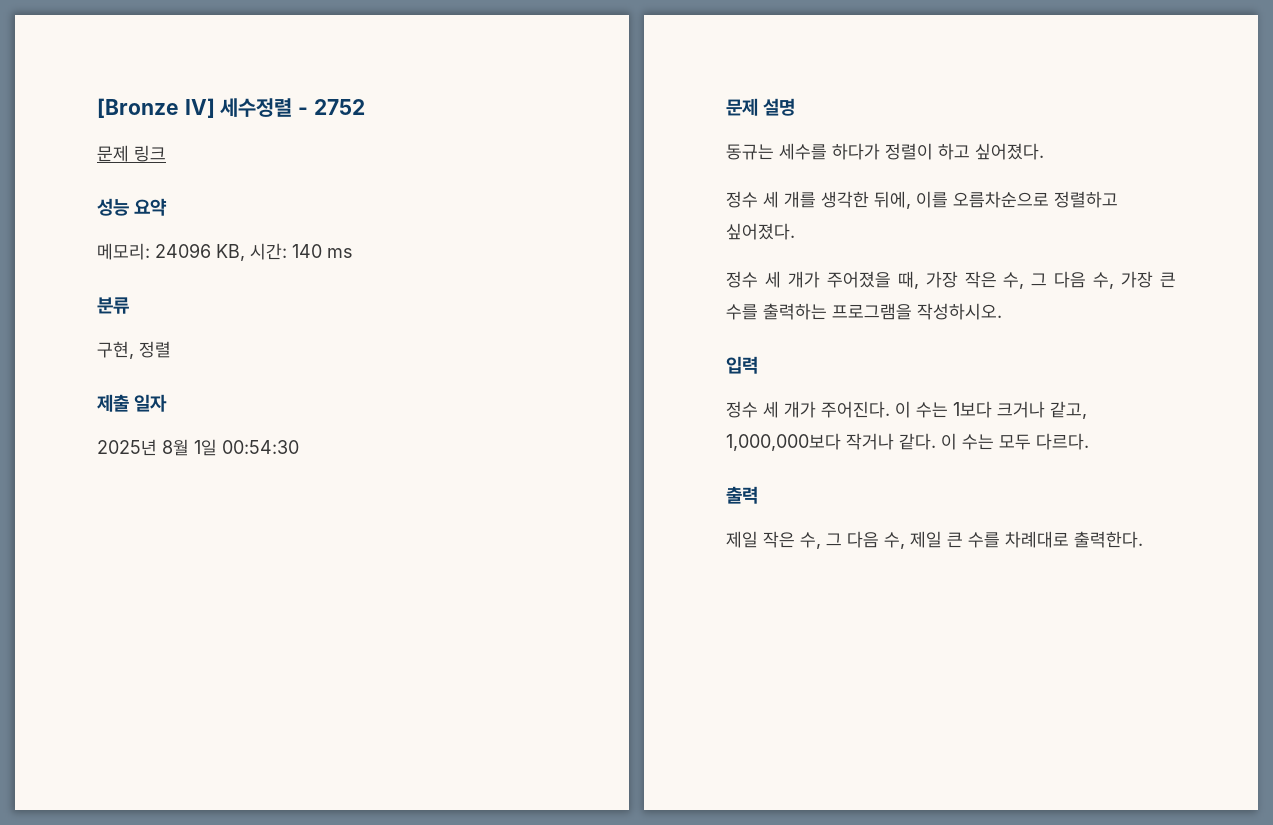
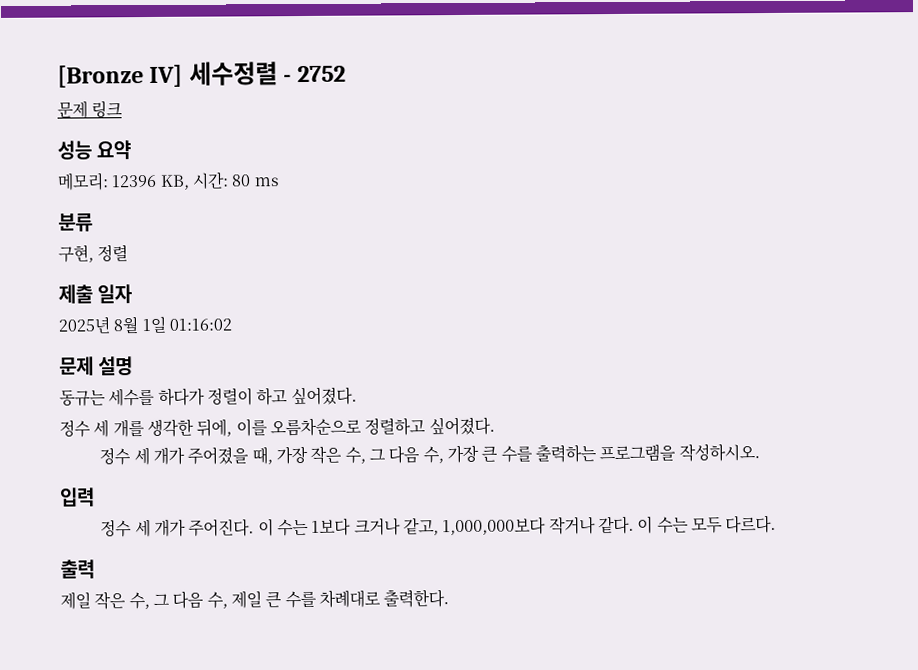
[155,243,211,258] 24096 -> [111,174,158,188] 12396
[292,244,322,258] 140 -> [231,174,252,187] 80
[222,440,299,454] 00:54:30 -> [168,318,232,331] 01:16:02

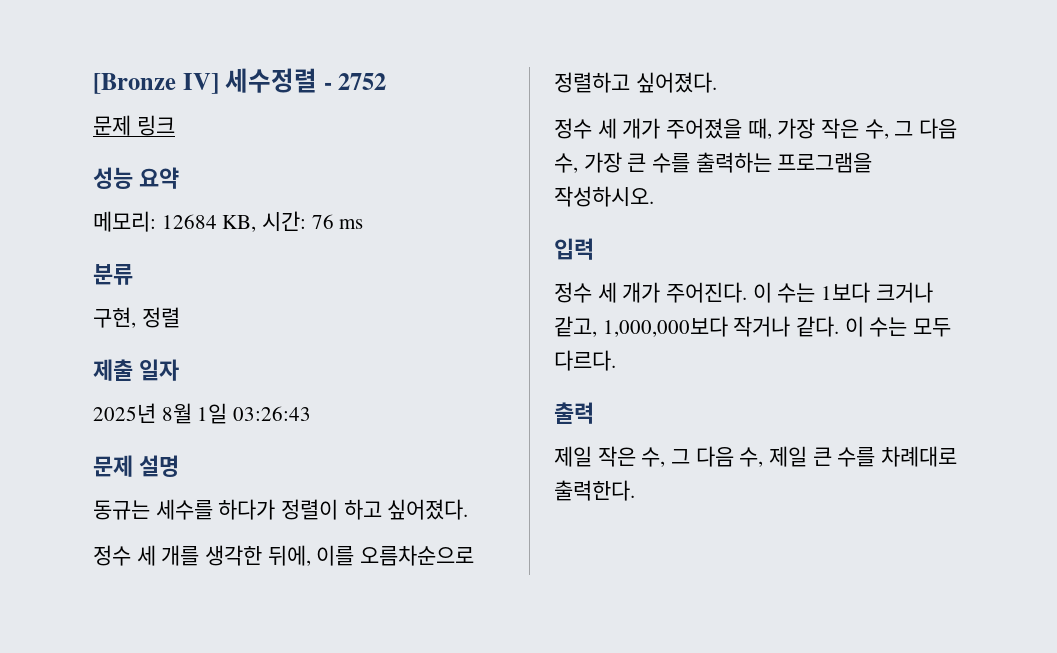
[111,174,158,188] 12396 -> [161,214,217,229] 12684
[231,174,252,187] 80 -> [311,214,334,229] 76
[168,318,232,331] 01:16:02 -> [233,406,312,421] 03:26:43

